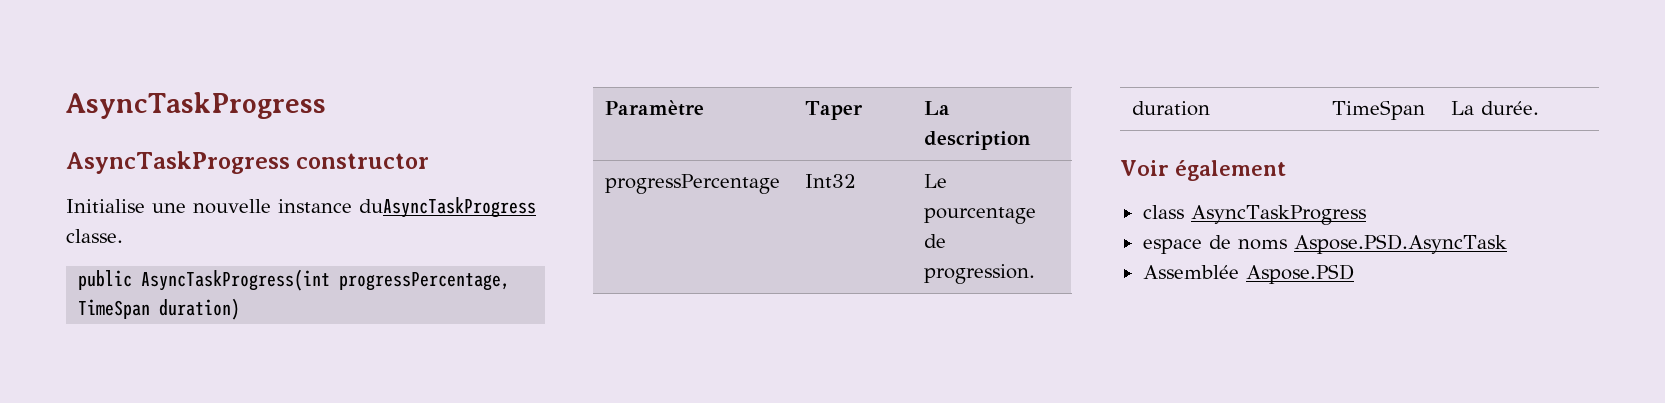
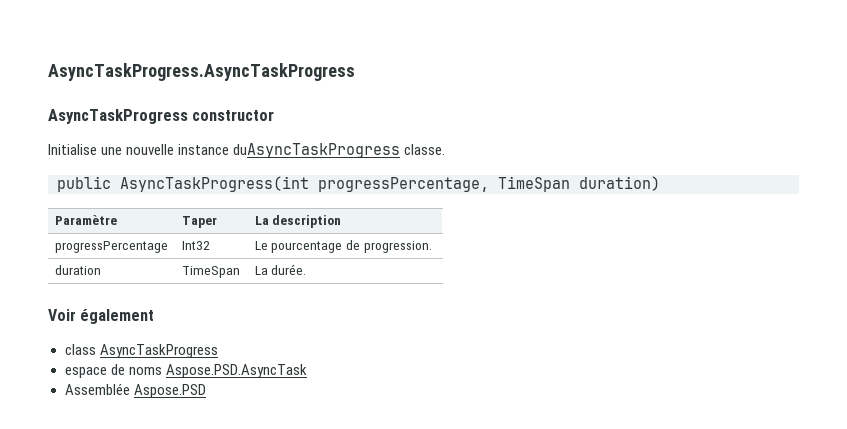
[66,92,326,119] AsyncTaskProgress -> [48,63,355,81] AsyncTaskProgress.AsyncTaskProgress

